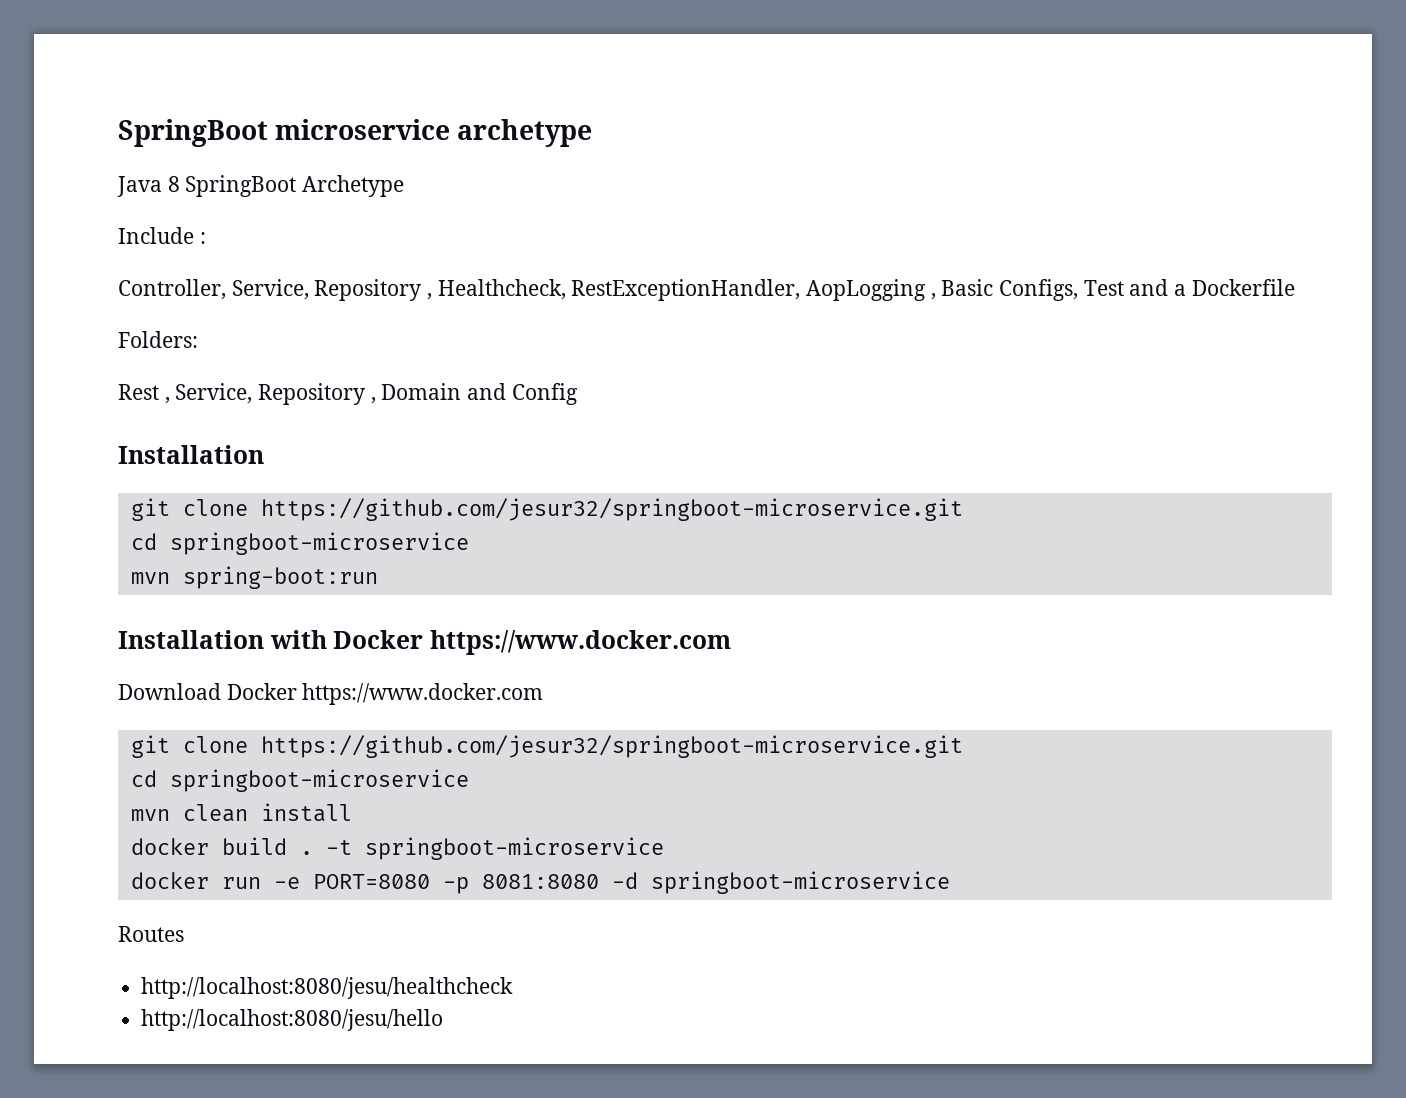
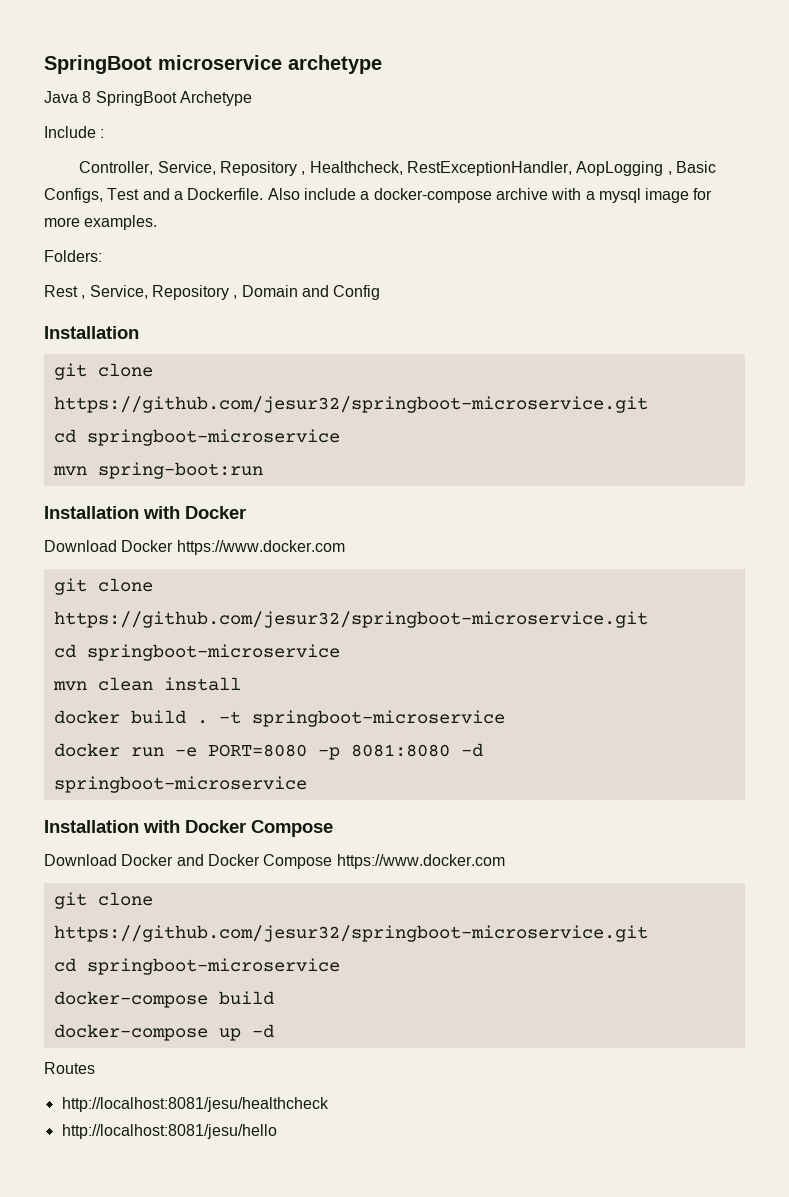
[1191,279,1295,296] Dockerfile -> [187,188,713,203] [44,215,158,230] Dockerfile. Also include a docker-compose archive with a mysql image for more examples.
[429,630,731,655] https://www.docker.com -> (246, 512) none
(950, 882) none -> [44,820,333,837] [44,854,505,869] [53,892,153,909] [53,925,648,942] [53,958,340,975] [53,991,274,1008] [53,1024,274,1041] // Installation with Docker Compose // Download Docker and Docker Compose https://www.docker.com // git clone https://github.com/jesur32/springboot-microservice.git // cd springboot-microservice // docker-compose build // docker-compose up -d
[141,977,514,999] [141,1009,444,1031] http://localhost:8080/jesu/healthcheck // http://localhost:8080/jesu/hello -> [61,1097,329,1112] [61,1124,277,1139] http://localhost:8081/jesu/healthcheck // http://localhost:8081/jesu/hello

